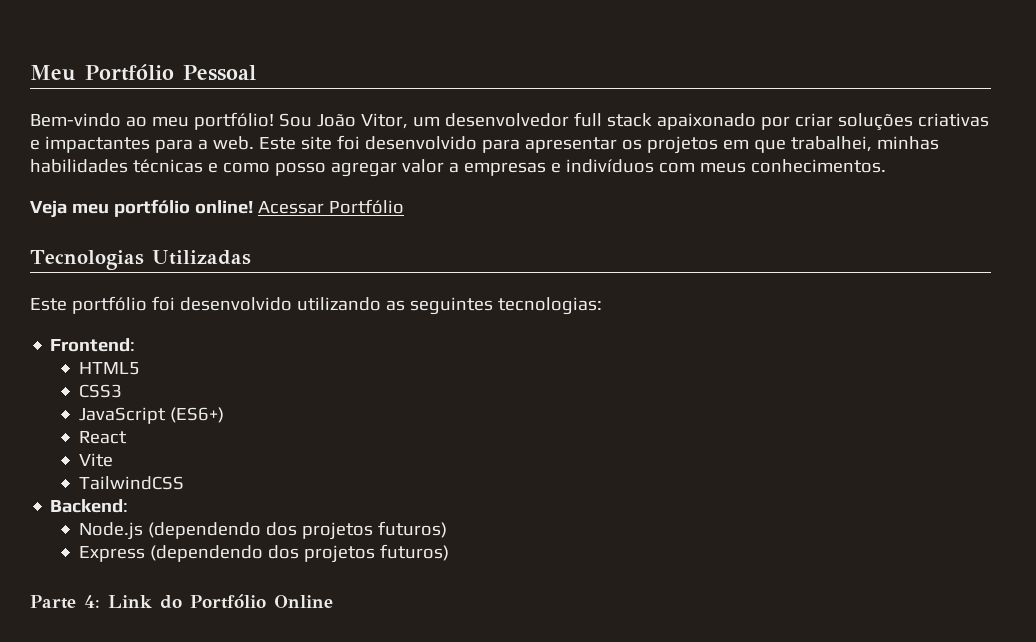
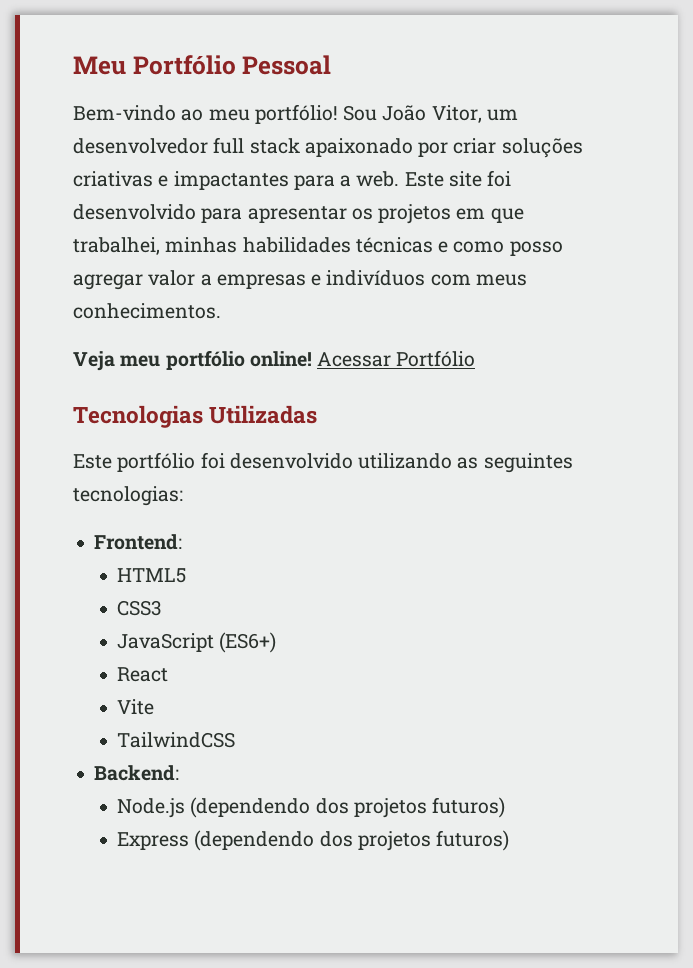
[30,594,333,609] // Parte 4: Link do Portfólio Online -> (510, 840) none

